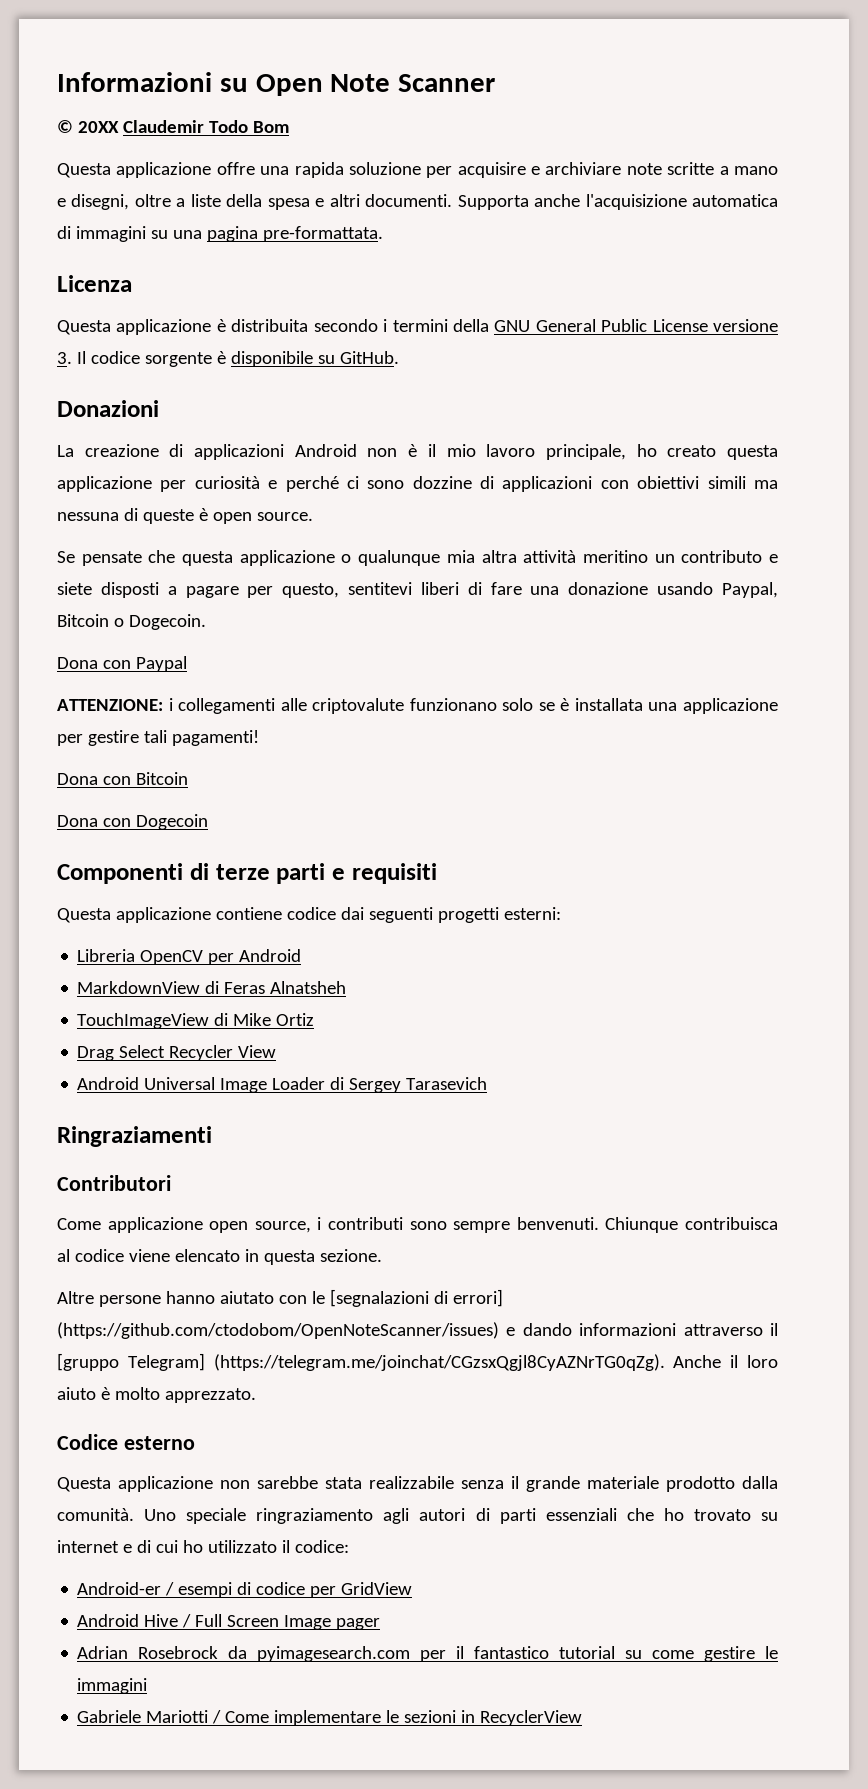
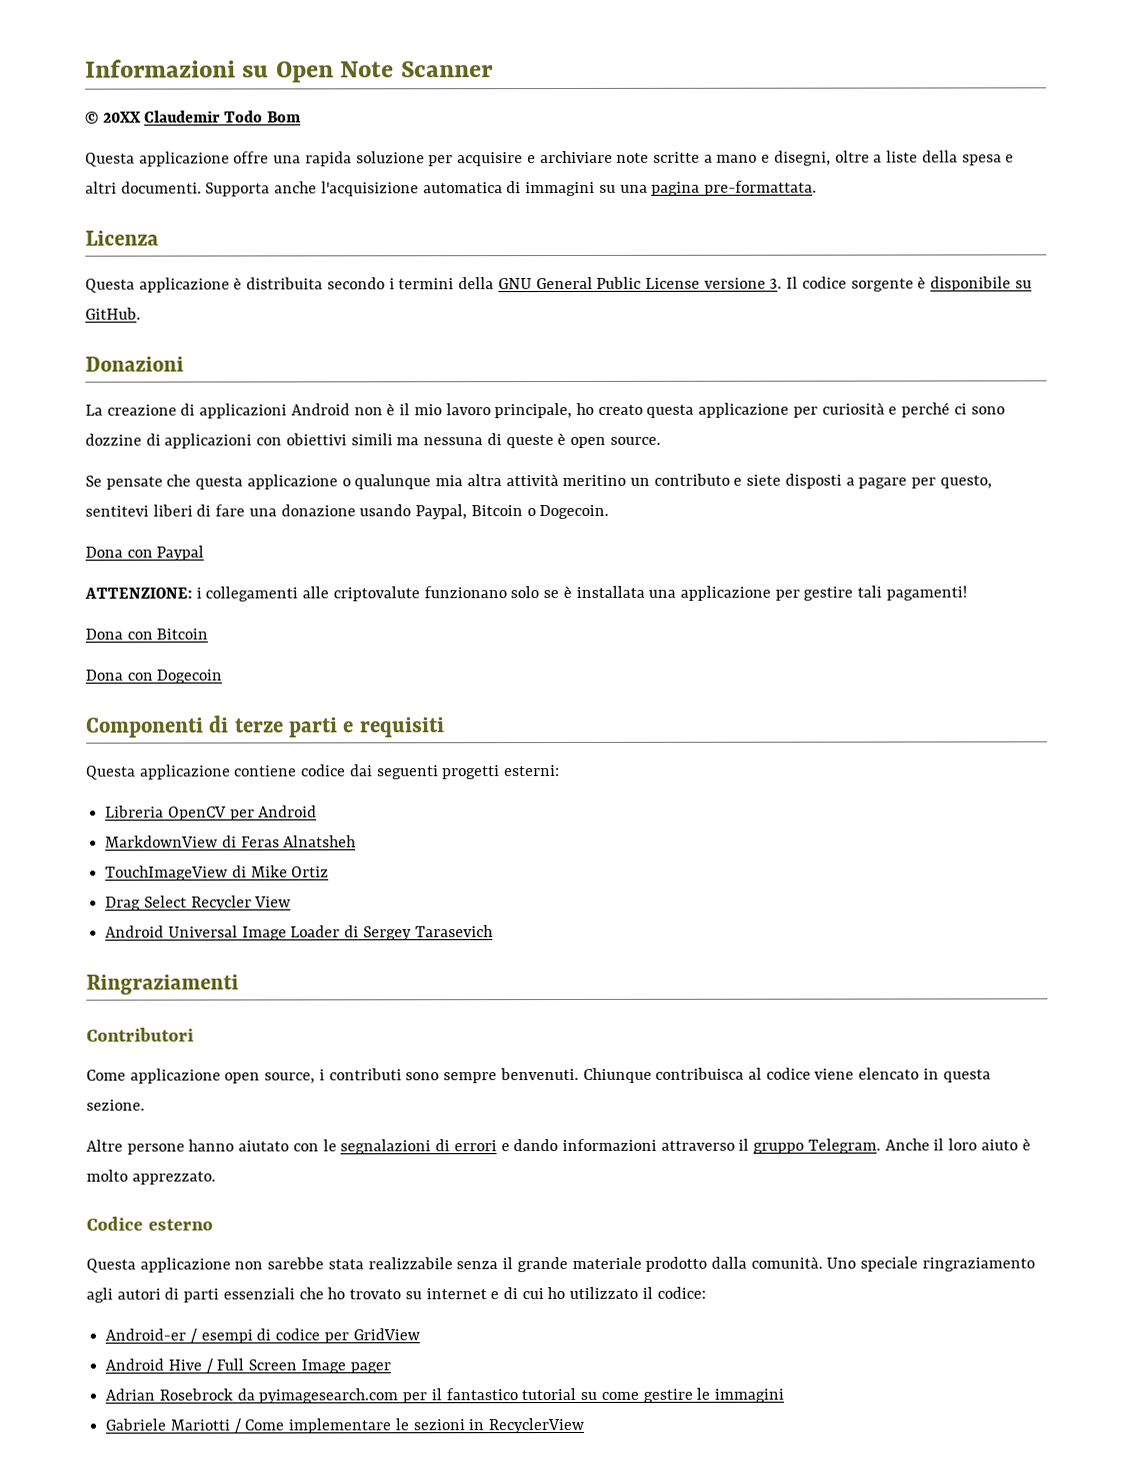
[329,1289,503,1307] [57,1322,499,1339] [segnalazioni di errori] (https://github.com/ctodobom/OpenNoteScanner/issues) -> [340,1139,497,1155] segnalazioni di errori
[57,1353,665,1371] [gruppo Telegram] (https://telegram.me/joinchat/CGzsxQgjl8CyAZNrTG0qZg). -> [753,1138,881,1154] gruppo Telegram.

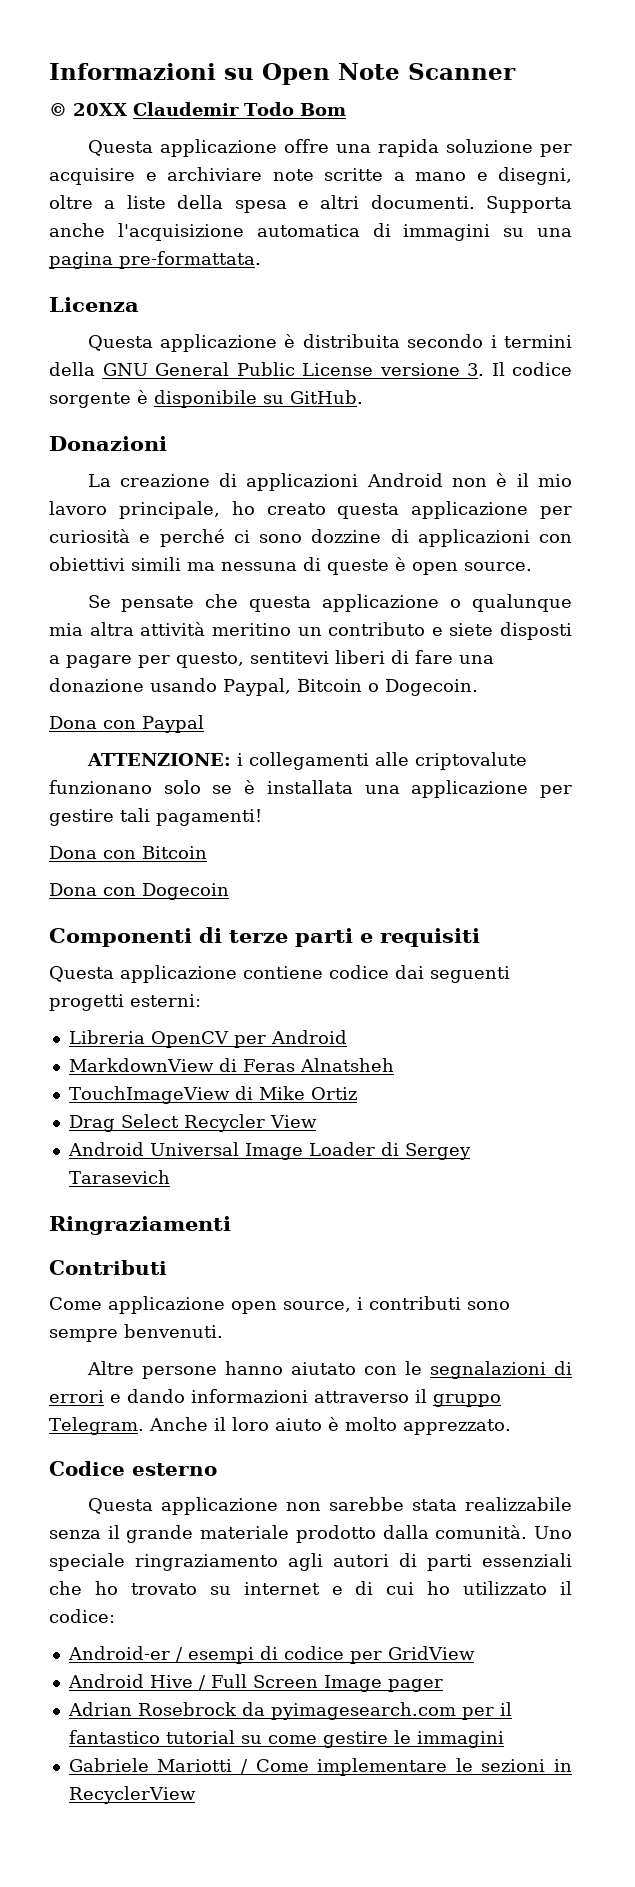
[86,1027,194,1042] Contributori -> [49,1260,167,1275] Contributi
[582,1067,991,1083] [86,1099,145,1111] Chiunque contribuisca al codice viene elencato in questa sezione. -> (223, 1331) none

